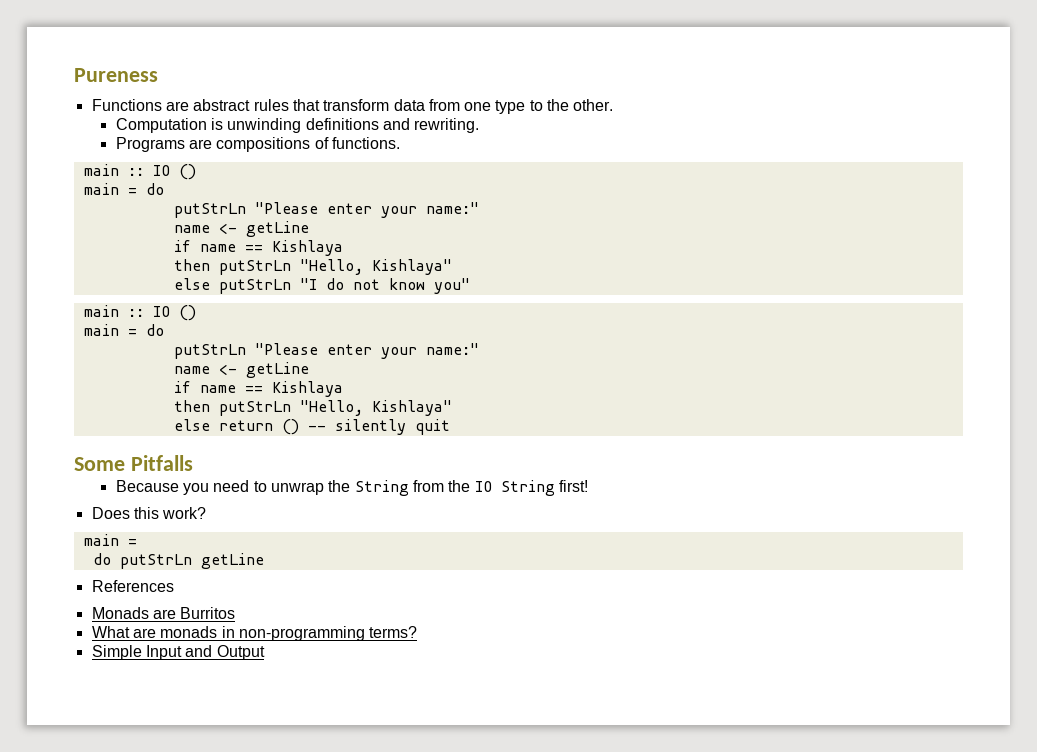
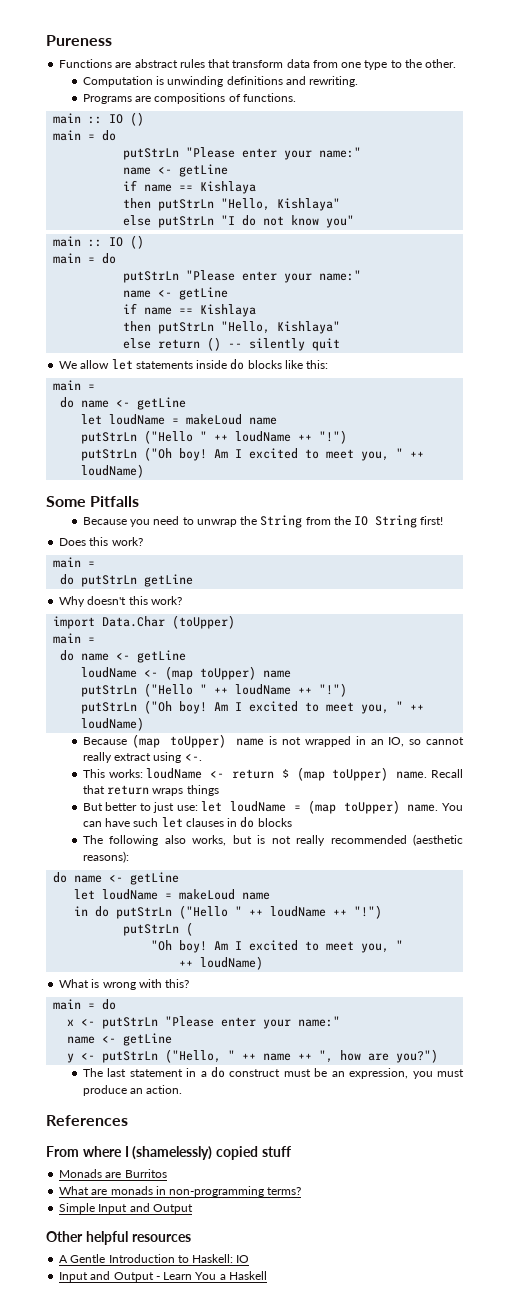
(450, 427) none -> [59,359,329,370] [53,380,96,391] [60,397,187,410] [81,414,278,425] [81,430,348,444] [81,447,425,461] [81,464,145,478] // We allow let statements inside do blocks like this: // main = // do name <- getLine // let loudName = makeLoud name // putStrLn ("Hello " ++ loudName ++ "!") // putStrLn ("Oh boy! Am I excited to meet you, " ++ loudName)
[91,580,174,592] References -> [59,596,182,607] [53,615,236,629] [53,633,96,644] [60,650,187,663] [81,666,292,680] [81,683,348,697] [81,700,425,714] [81,717,145,731] [82,734,464,748] [82,752,202,763] [82,767,463,781] [82,785,219,796] [82,800,463,814] [82,817,292,828] [82,834,463,846] [82,851,129,863] [53,872,180,885] [74,889,271,900] [74,905,383,919] [123,922,194,936] [151,940,404,953] [179,956,264,970] [59,979,190,990] [53,999,117,1010] [67,1016,341,1029] [67,1033,173,1046] [67,1049,439,1063] [82,1067,464,1079] [82,1085,183,1096] [46,1115,128,1126] [46,1146,291,1160] Why doesn't this work? // import Data.Char (toUpper) // main = // do name <- getLine // loudName <- (map toUpper) name // putStrLn ("Hello " ++ loudName ++ "!") // putStrLn ("Oh boy! Am I excited to meet you, " ++ loudName) // Because (map toUpper) name is not wrapped in an IO, so cannot really extract using <-. // This works: loudName <- return $ (map toUpper) name. Recall that return wraps things // But better to just use: let loudName = (map toUpper) name. You can have such let clauses in do blocks // The following also works, but is not really recommended (aesthetic reasons): // do name <- getLine // let loudName = makeLoud name // in do putStrLn ("Hello " ++ loudName ++ "!") // putStrLn ( // "Oh boy! Am I excited to meet you, " // ++ loudName) // What is wrong with this? // main = do // x <- putStrLn "Please enter your name:" // name <- getLine // y <- putStrLn ("Hello, " ++ name ++ ", how are you?") // The last statement in a do construct must be an expression, you must produce an action. // References // From where I (shamelessly) copied stuff
(265, 652) none -> [46,1231,191,1245] [59,1254,250,1263] [59,1271,267,1282] // Other helpful resources // A Gentle Introduction to Haskell: IO // Input and Output - Learn You a Haskell

